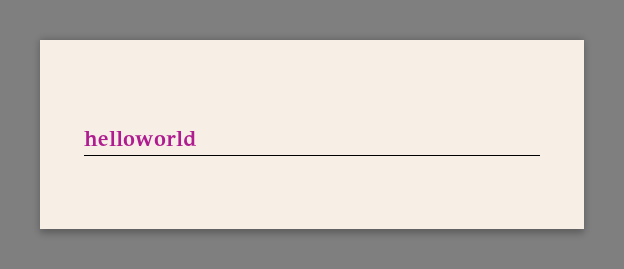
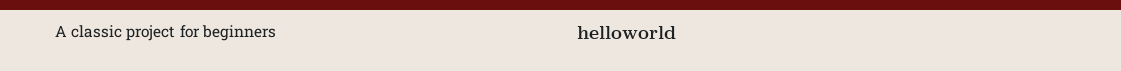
(84, 139) none -> [55,25,276,41] A classic project for beginners //

